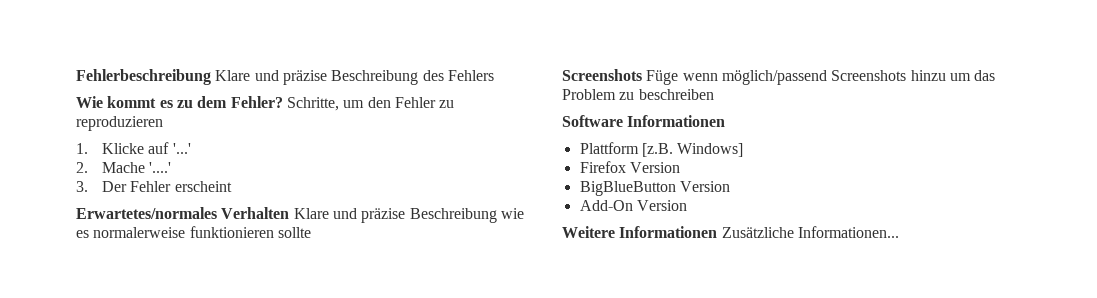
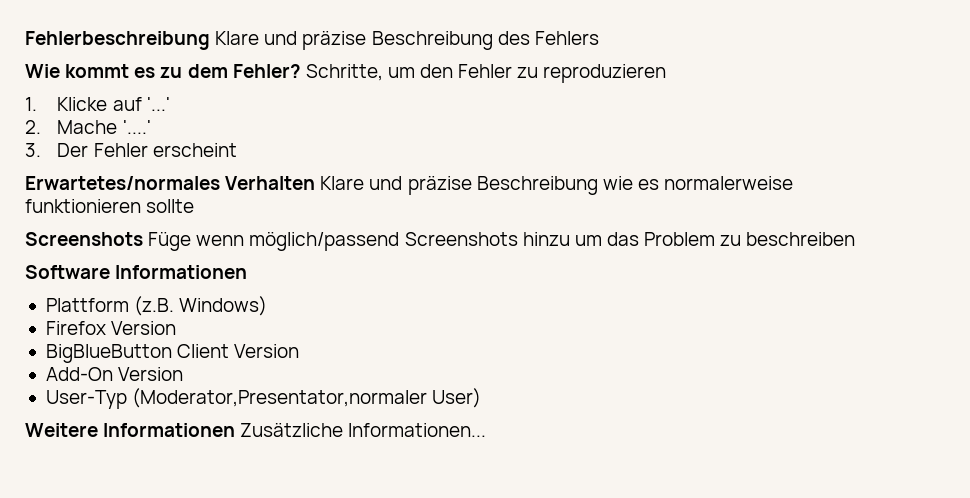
[641,143,744,157] [z.B. Windows] -> [134,296,268,316] (z.B. Windows)
(676, 188) none -> [177,344,230,358] Client
(687, 205) none -> [45,388,482,409] // User-Typ (Moderator,Presentator,normaler User)

